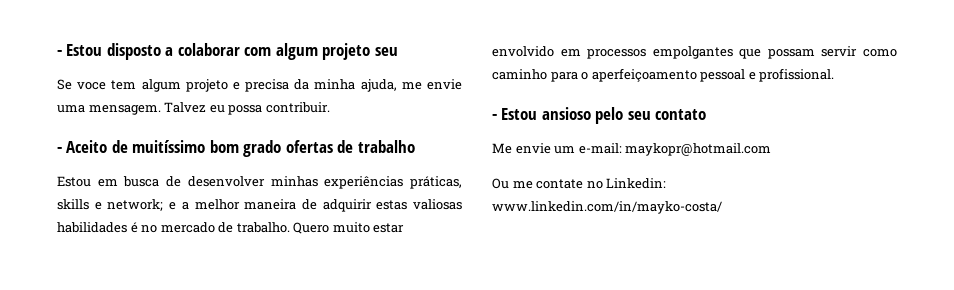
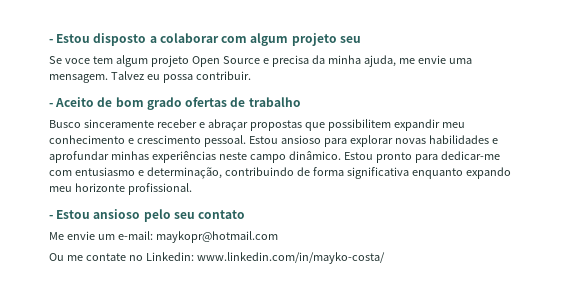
(228, 85) none -> [191,56,260,67] Open Source
[132,140,206,153] muitíssimo -> (113, 102) none
[57,176,462,189] [57,199,463,212] [57,222,405,234] [492,46,897,59] [492,68,756,82] Estou em busca de desenvolver minhas experiências práticas, skills e network; e a melhor maneira de adquirir estas valiosas habilidades é no mercado de trabalho. Quero muito estar envolvido em processos empolgantes que possam servir como caminho para o aperfeiçoamento pessoal e -> [49,119,465,131] [49,135,498,147] [49,151,500,163] [49,167,511,179] [49,183,125,192] Busco sinceramente receber e abraçar propostas que possibilitem expandir meu conhecimento e crescimento pessoal. Estou ansioso para explorar novas habilidades e aprofundar minhas experiências neste campo dinâmico. Estou pronto para dedicar-me com entusiasmo e determinação, contribuindo de forma significativa enquanto expando meu horizonte

